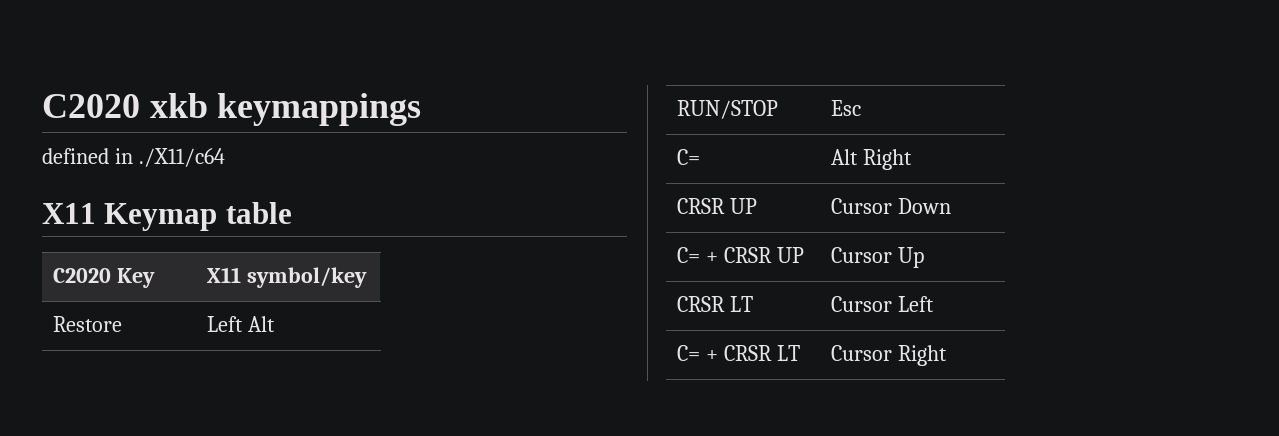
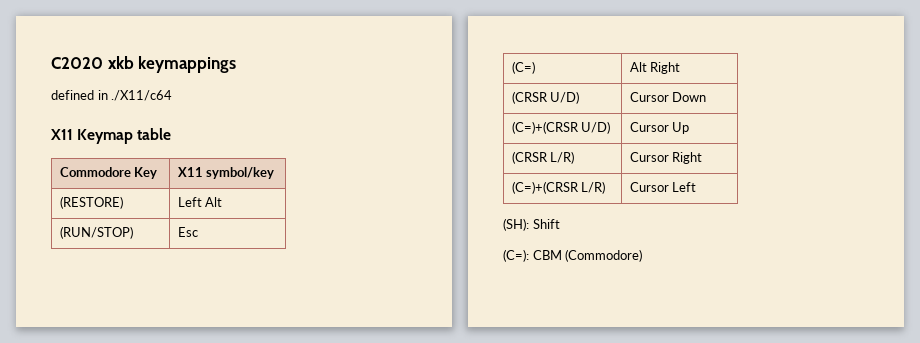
[52,268,111,283] C2020 -> [59,167,131,177] Commodore
[52,316,122,332] Restore -> [59,196,123,209] (RESTORE)
[676,100,778,119] RUN/STOP -> [59,226,133,239] (RUN/STOP)
[676,149,700,165] C= -> [511,61,535,74] (C=)
[676,198,757,214] CRSR UP -> [511,91,580,104] (CRSR U/D)
[676,247,804,263] [830,247,924,268] [676,296,753,312] [830,296,934,312] [676,345,800,361] [830,345,947,366] C= + CRSR UP | Cursor Up // CRSR LT | Cursor Left // C= + CRSR LT | Cursor Right -> [511,121,611,134] [629,122,690,134] [511,151,575,164] [629,152,703,164] [511,181,606,194] [629,182,697,192] [503,218,560,231] [503,249,643,262] (C=)+(CRSR U/D) | Cursor Up // (CRSR L/R) | Cursor Right // (C=)+(CRSR L/R) | Cursor Left // (SH): Shift // (C=): CBM (Commodore)

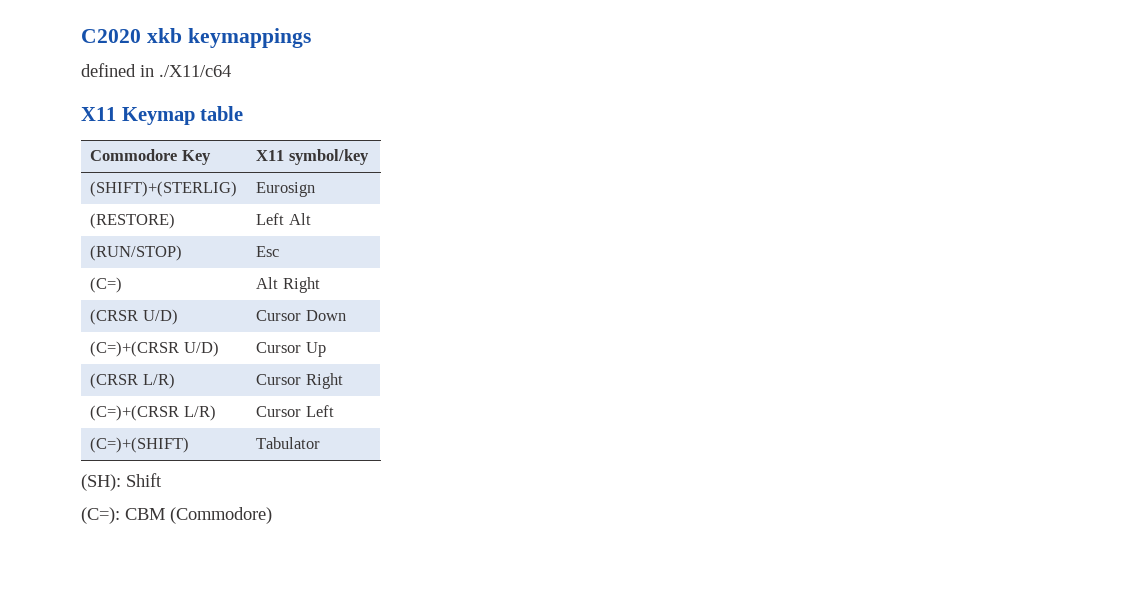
(275, 173) none -> [90,181,238,197] [256,182,316,197] // (SHIFT)+(STERLIG) | Eurosign
(697, 187) none -> [90,437,190,453] [256,437,321,449] // (C=)+(SHIFT) | Tabulator

